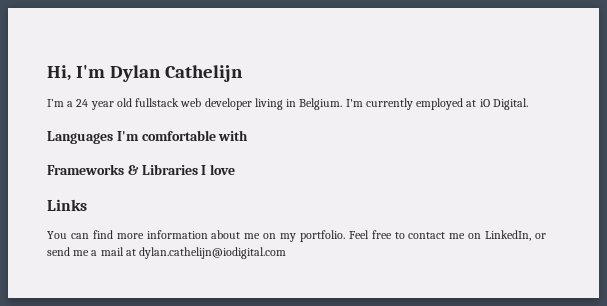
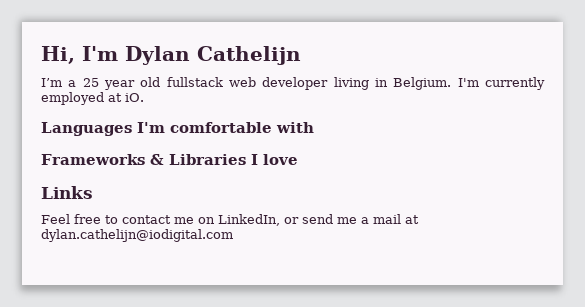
[76,99,89,107] 24 -> [82,78,99,87] 25
[479,98,528,110] iO Digital. -> [125,93,144,102] iO.
[47,230,345,242] You can find more information about me on my portfolio. -> (93, 192) none

